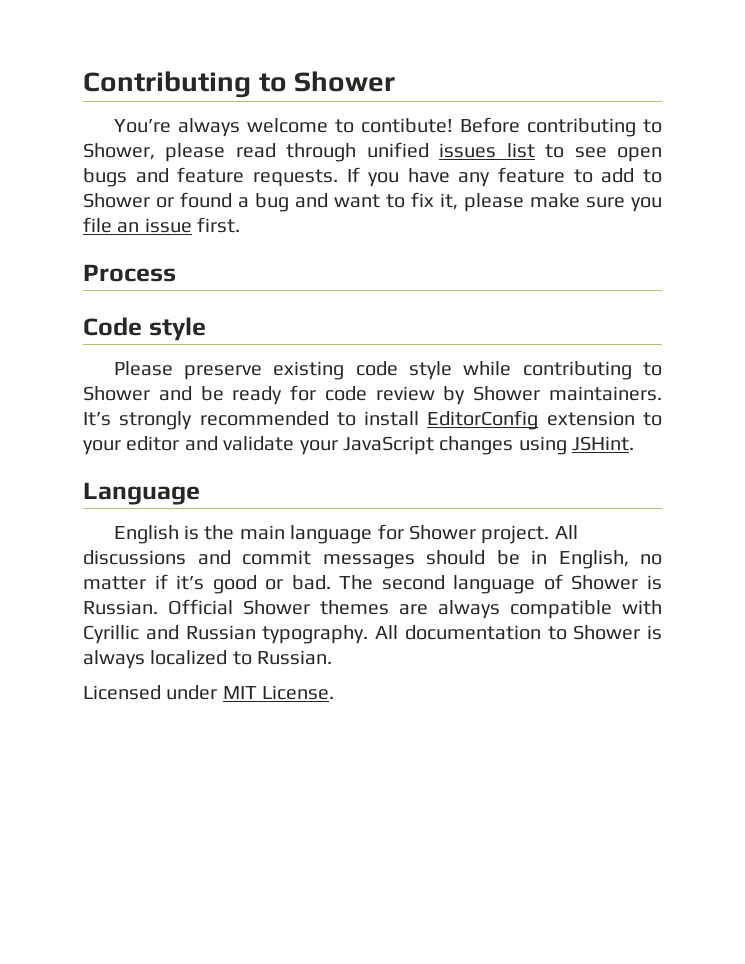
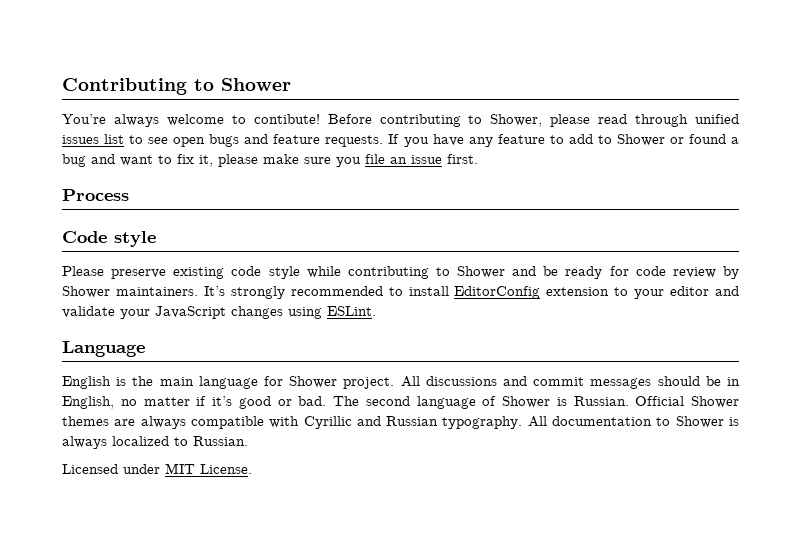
[572,436,635,451] JSHint. -> [327,306,376,316] ESLint.

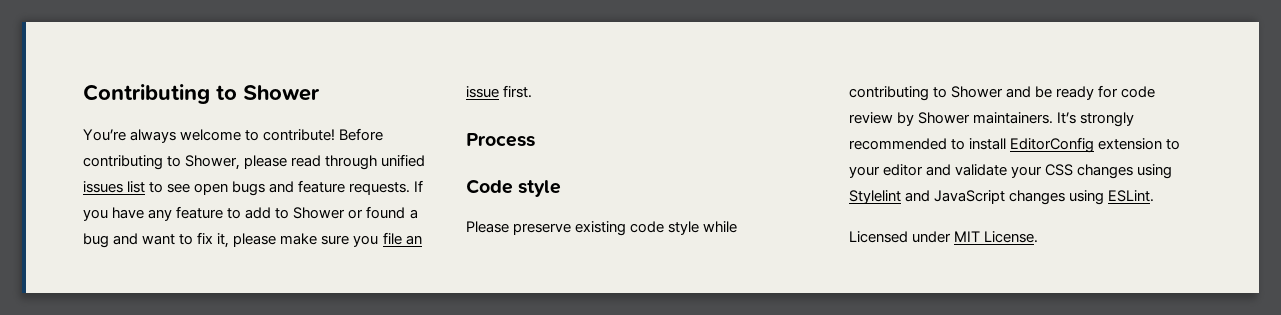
[253,114,320,124] contibute! -> [263,129,336,141] contribute!
(150, 314) none -> [1045,164,1173,179] [849,190,931,204] CSS changes using Stylelint and
[62,341,145,357] [62,376,741,389] [62,396,739,409] [62,416,739,429] [62,436,248,449] // Language // English is the main language for Shower project. All discussions and commit messages should be in English, no matter if it’s good or bad. The second language of Shower is Russian. Official Shower themes are always compatible with Cyrillic and Russian typography. All documentation to Shower is always localized to Russian. -> (1155, 196) none

